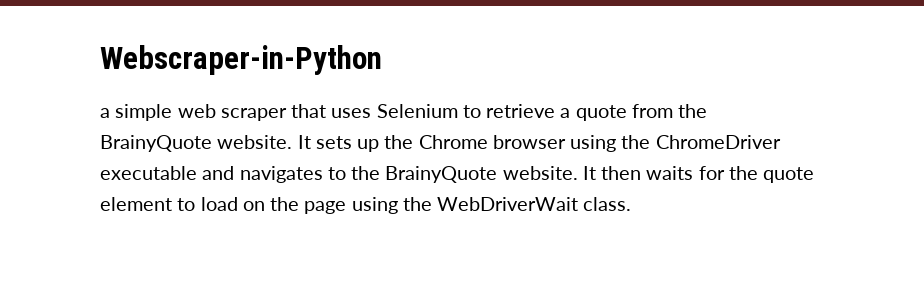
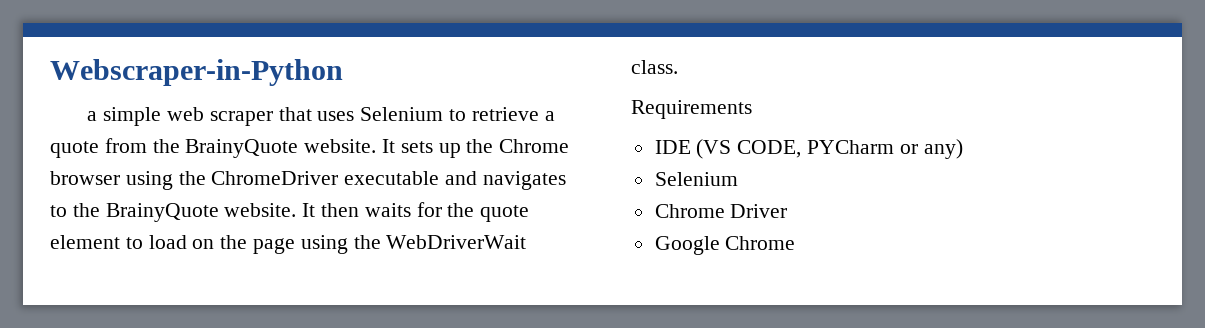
(632, 204) none -> [631,100,752,119] [654,139,963,159] [654,172,738,186] [654,204,788,218] [654,236,796,255] // Requirements // IDE (VS CODE, PYCharm or any) // Selenium // Chrome Driver // Google Chrome

